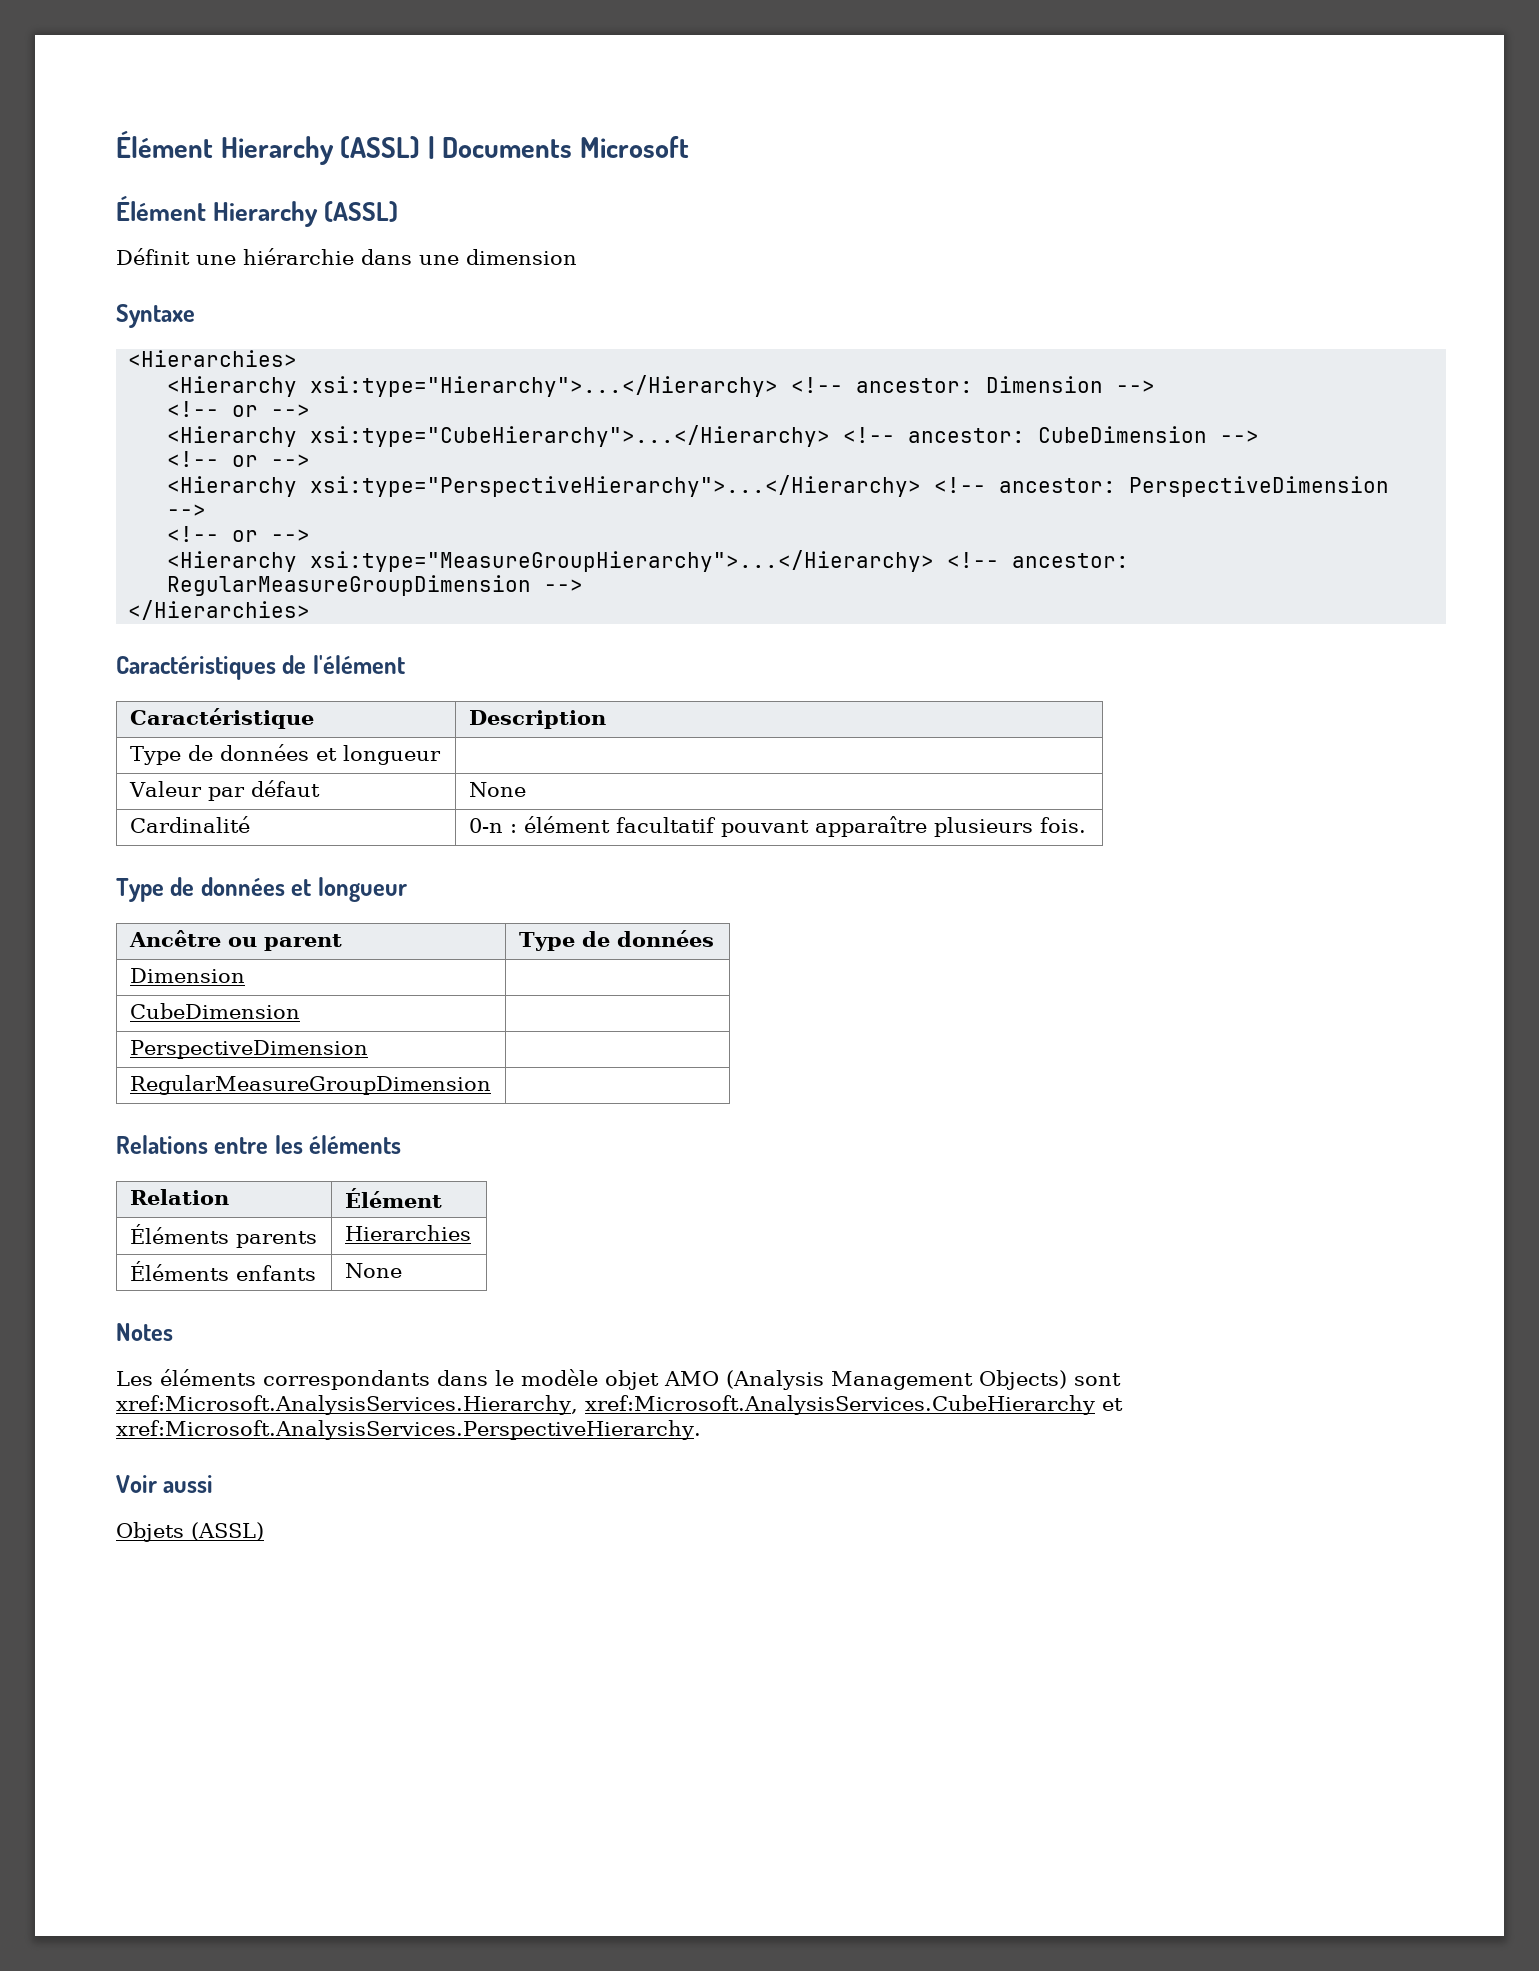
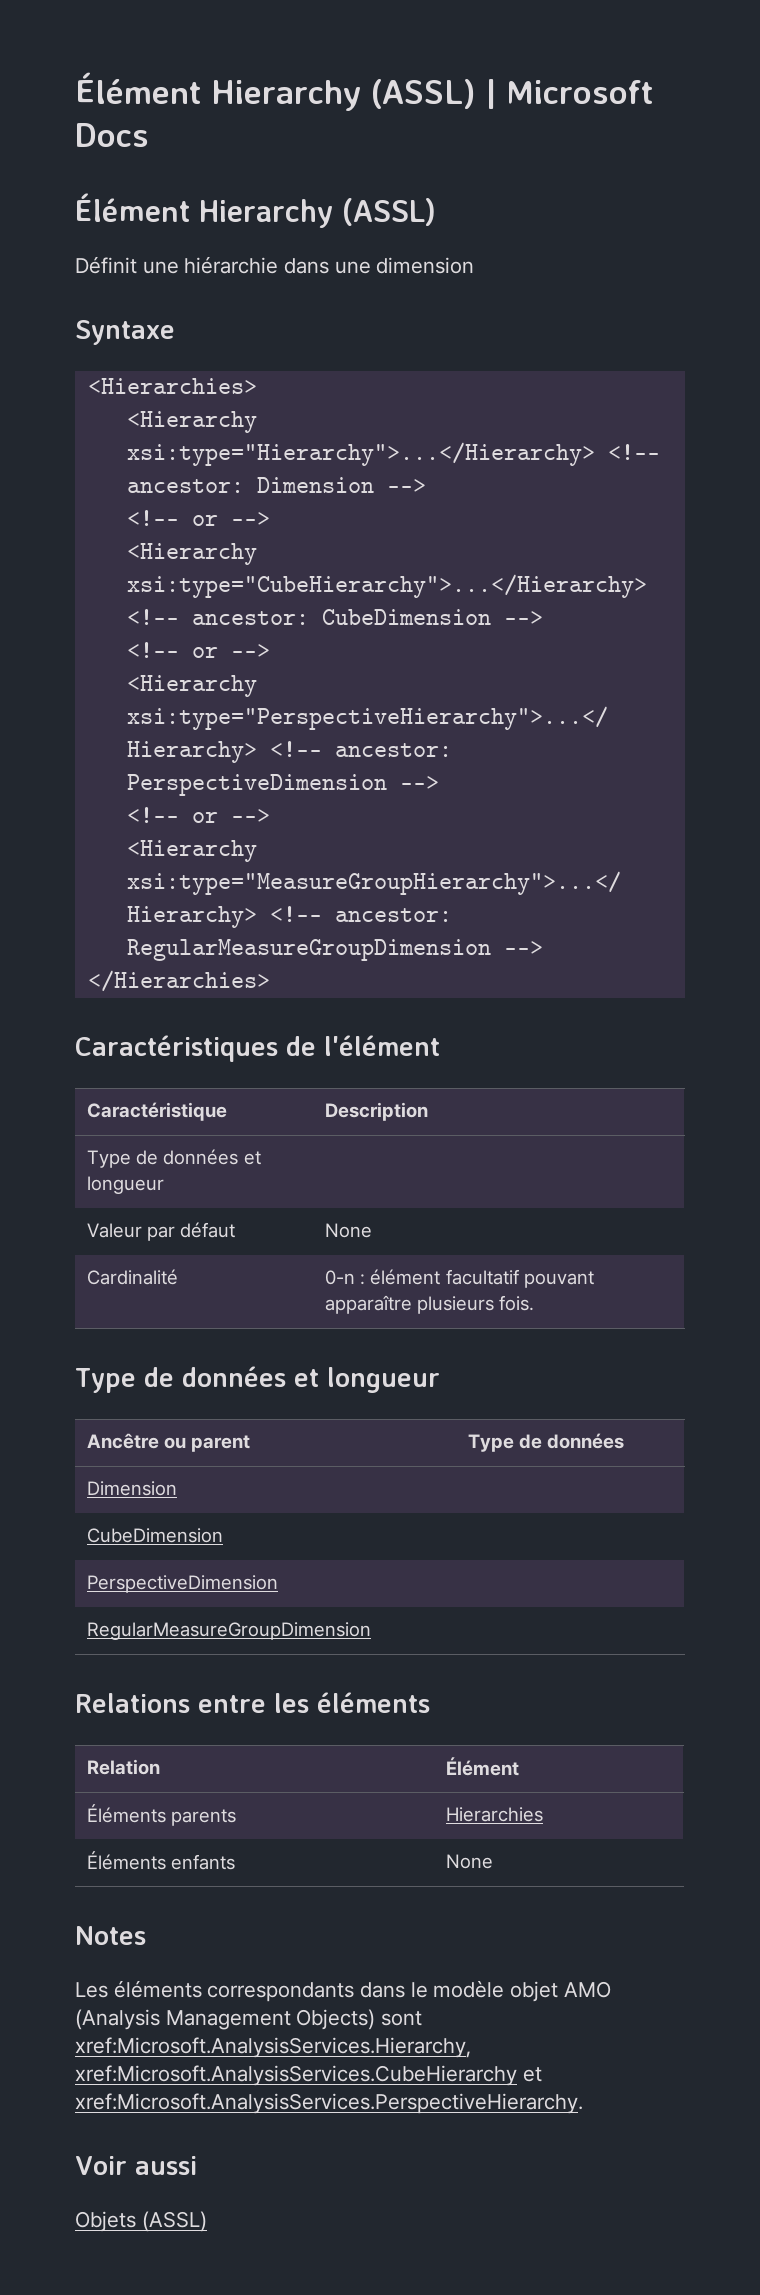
[442,137,573,158] Documents -> (496, 94) none
(689, 147) none -> [75,123,149,147] Docs

